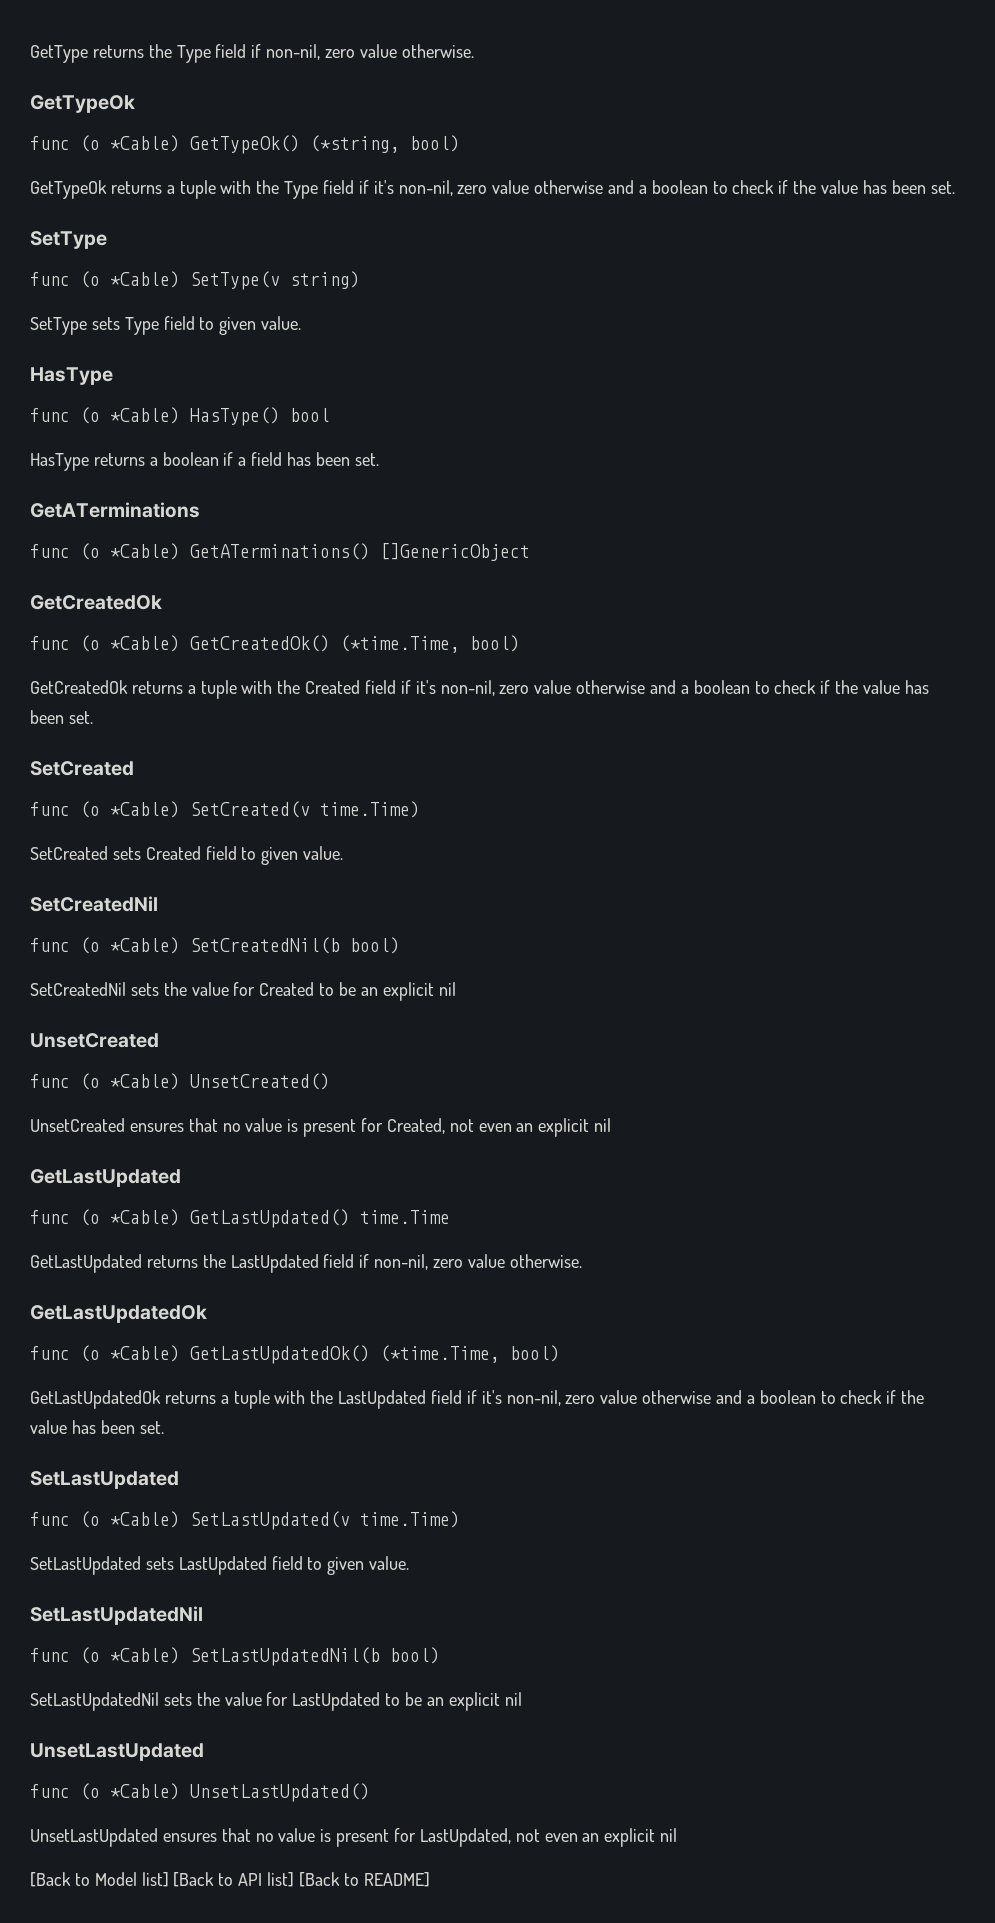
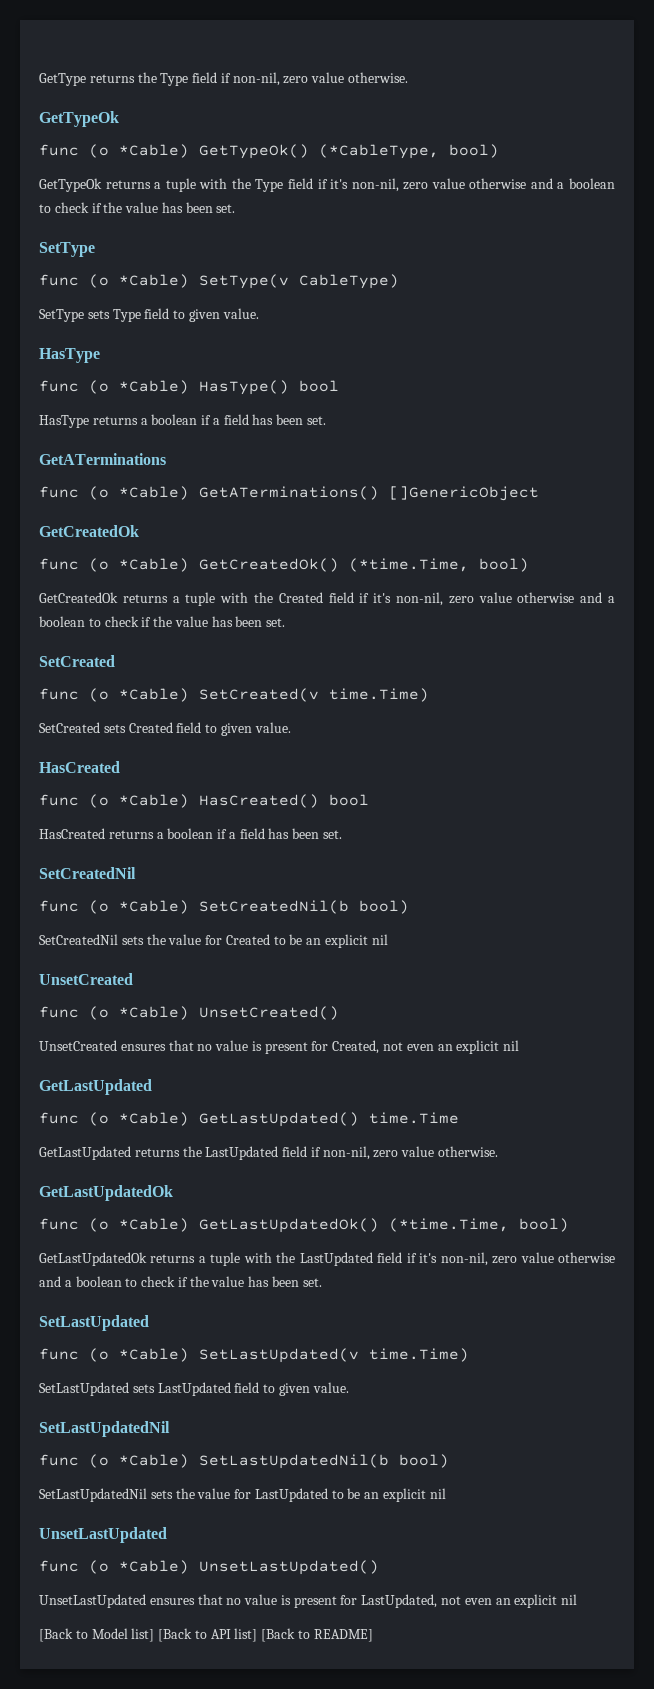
[310,135,400,153] (*string, -> [319,144,439,159] (*CableType,
[290,271,360,289] string) -> [299,274,399,289] CableType)
(344, 853) none -> [39,761,120,773] [39,794,369,808] [39,828,343,839] // HasCreated // func (o *Cable) HasCreated() bool // HasCreated returns a boolean if a field has been set.

